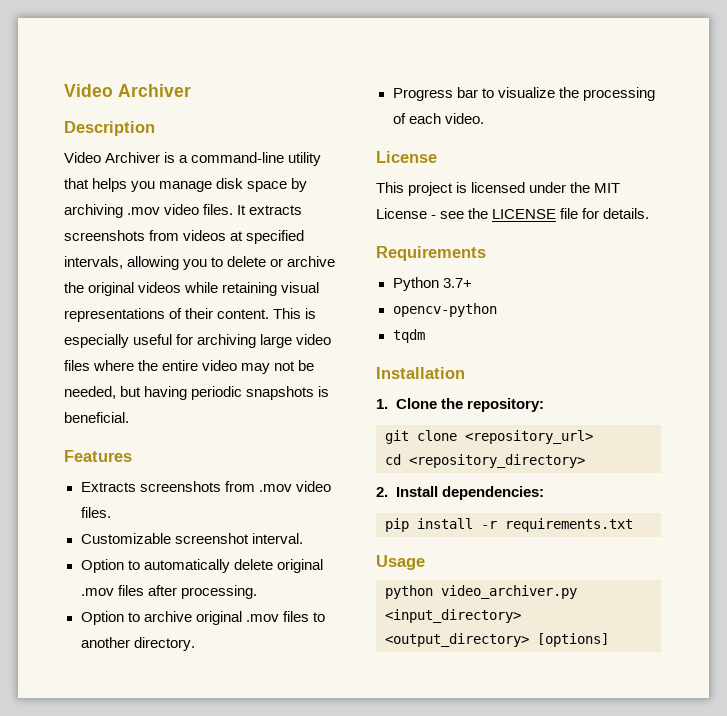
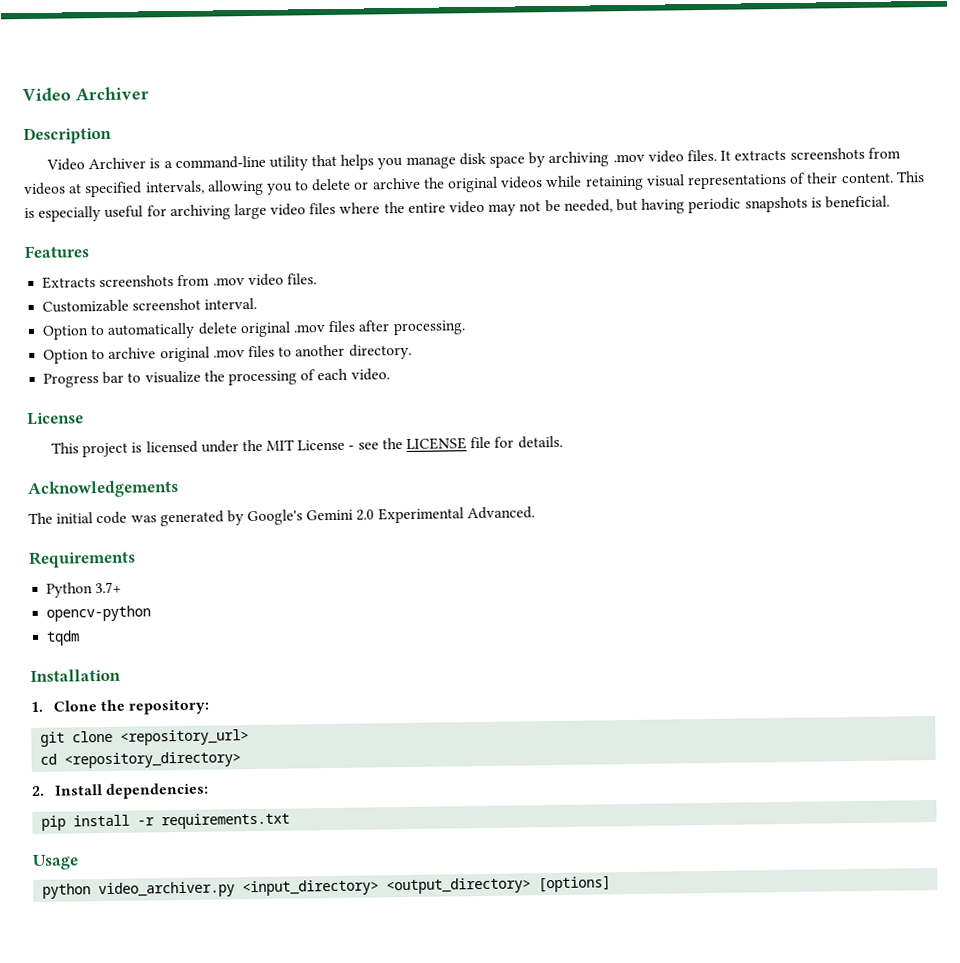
(650, 213) none -> [27,480,179,498] [28,506,535,527] // Acknowledgements // The initial code was generated by Google's Gemini 2.0 Experimental Advanced.

